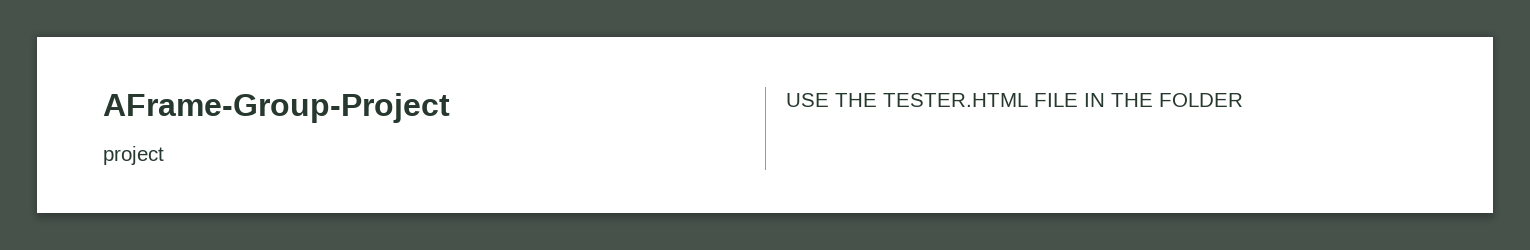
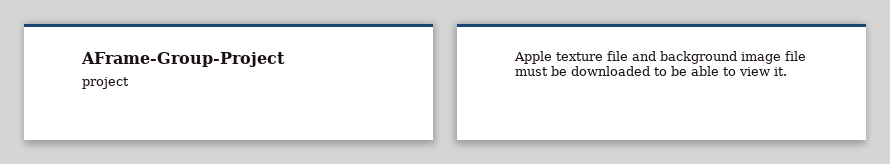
[786,93,1243,107] USE THE TESTER.HTML FILE IN THE FOLDER -> [514,51,806,64] [515,66,787,76] Apple texture file and background image file must be downloaded to be able to view it.

